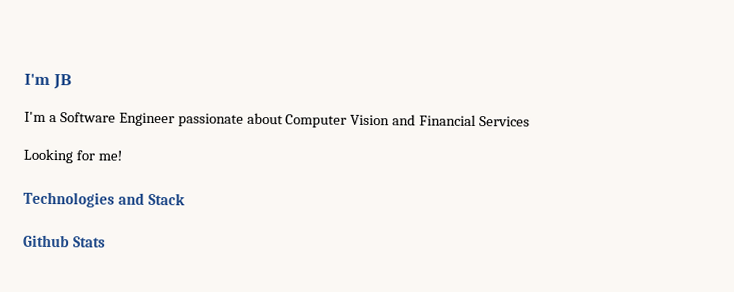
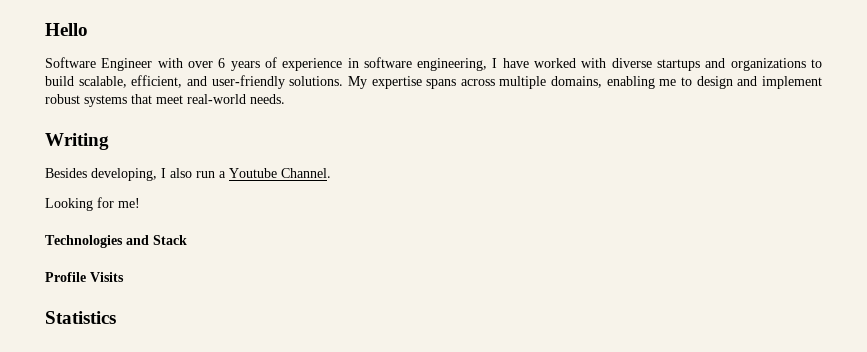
[24,73,72,90] [24,111,531,128] I'm JB // I'm a Software Engineer passionate about Computer Vision and Financial Services -> [45,23,88,36] [45,57,822,71] [45,75,822,89] [45,94,285,107] [45,133,109,150] [45,168,331,181] Hello // Software Engineer with over 6 years of experience in software engineering, I have worked with diverse startups and organizations to build scalable, efficient, and user-friendly solutions. My expertise spans across multiple domains, enabling me to design and implement robust systems that meet real-world needs. // Writing // Besides developing, I also run a Youtube Channel.
[23,234,106,248] Github Stats -> [45,272,124,282] [45,311,116,324] Profile Visits // Statistics

